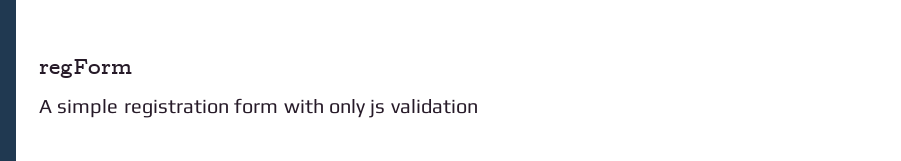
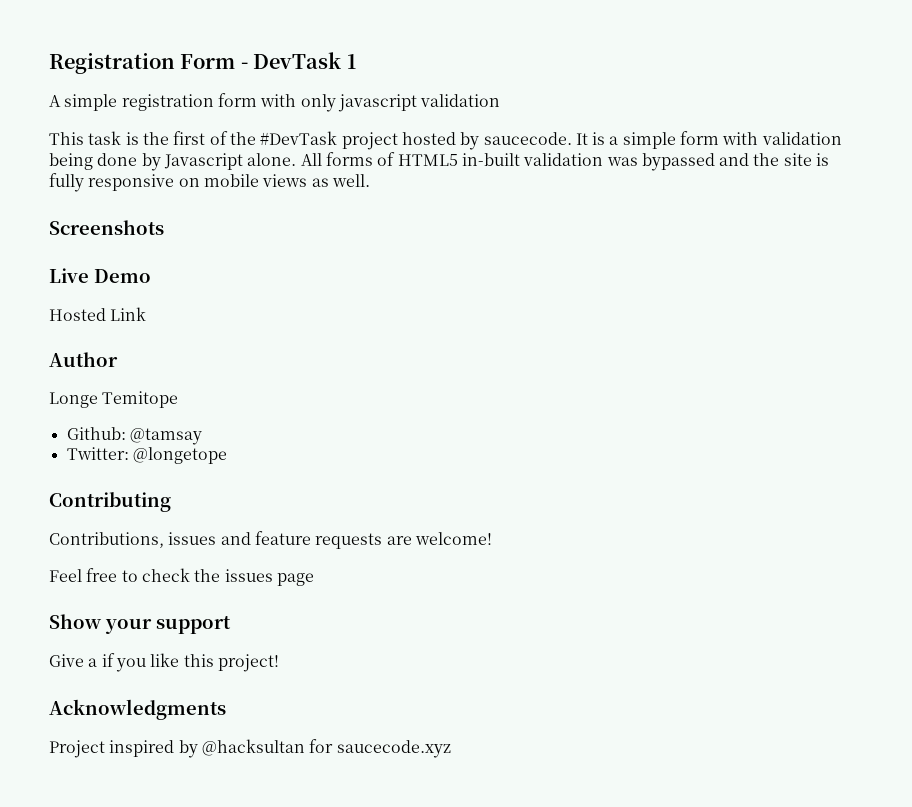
[39,59,132,78] regForm -> [49,52,356,74] Registration Form - DevTask 1
[369,99,478,118] js validation -> [337,94,501,112] [49,131,842,150] [49,152,830,171] [49,173,370,192] [49,220,164,235] [49,268,151,283] [49,307,147,321] [49,352,118,367] [49,391,179,408] [66,427,202,445] [66,447,227,464] [49,492,171,512] [49,531,492,549] [49,568,314,586] [49,614,231,634] [49,653,279,672] [49,699,226,720] [49,739,451,758] javascript validation // This task is the first of the #DevTask project hosted by saucecode. It is a simple form with validation being done by Javascript alone. All forms of HTML5 in-built validation was bypassed and the site is fully responsive on mobile views as well. // Screenshots // Live Demo // Hosted Link // Author // Longe Temitope // Github: @tamsay // Twitter: @longetope // Contributing // Contributions, issues and feature requests are welcome! // Feel free to check the issues page // Show your support // Give a if you like this project! // Acknowledgments // Project inspired by @hacksultan for saucecode.xyz

